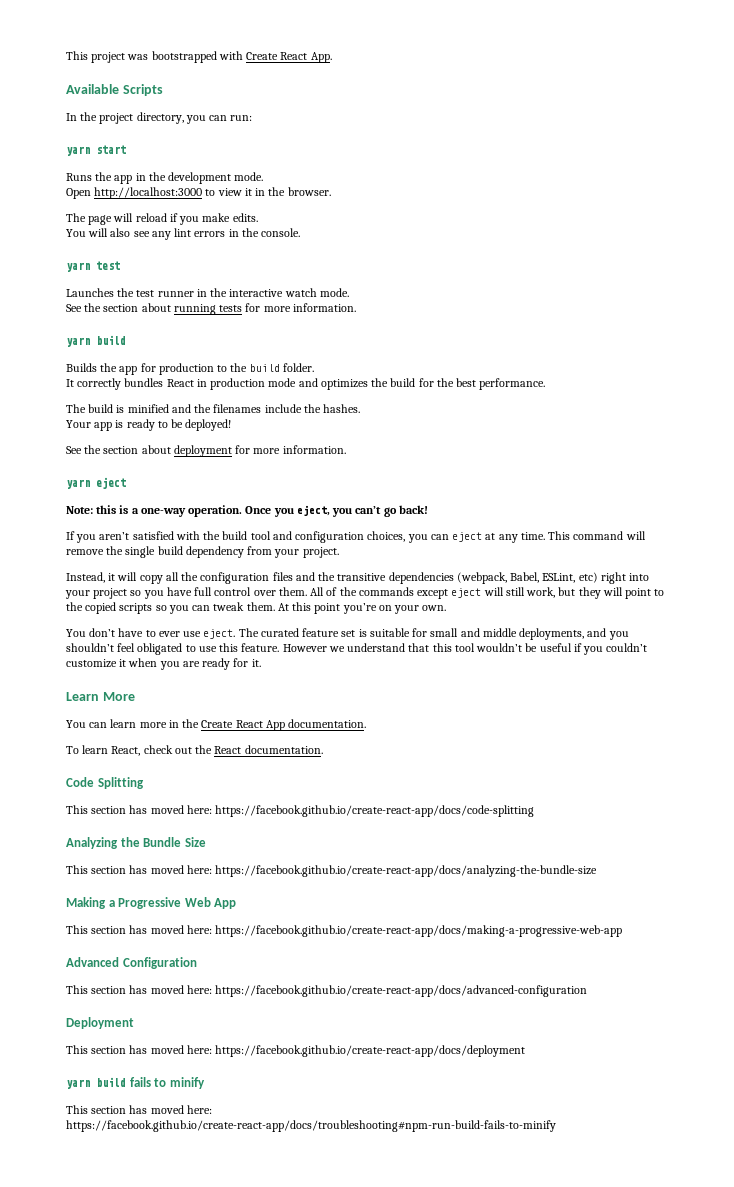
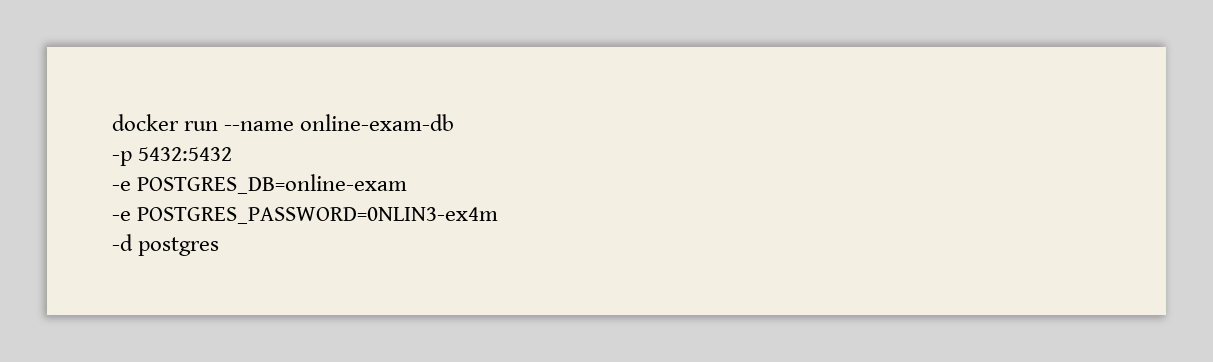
[66,51,332,63] [66,84,163,96] [66,112,253,124] [66,145,126,156] [66,172,264,184] [66,187,331,199] [66,213,258,225] [66,228,301,240] [66,261,120,272] [66,288,349,297] [66,303,356,315] [66,335,126,347] [66,363,314,375] [66,378,546,390] [66,404,361,413] [66,419,232,431] [66,445,346,457] [66,477,126,489] [66,505,428,517] [66,531,646,543] [66,546,339,558] [66,572,650,584] [65,587,665,599] [66,602,447,614] [66,628,629,640] [66,643,648,655] [66,658,261,670] [66,692,135,701] [66,719,367,731] [66,745,323,756] [66,777,144,789] [66,805,535,817] [66,837,206,849] [66,865,598,877] [66,897,237,909] [66,925,623,937] [66,957,197,969] [66,985,588,997] [66,1017,134,1029] [66,1045,526,1057] [66,1077,205,1089] [66,1105,212,1114] [66,1120,556,1132] This project was bootstrapped with Create React App. // Available Scripts // In the project directory, you can run: // yarn start // Runs the app in the development mode. // Open http://localhost:3000 to view it in the browser. // The page will reload if you make edits. // You will also see any lint errors in the console. // yarn test // Launches the test runner in the interactive watch mode. // See the section about running tests for more information. // yarn build // Builds the app for production to the build folder. // It correctly bundles React in production mode and optimizes the build for the best performance. // The build is minified and the filenames include the hashes. // Your app is ready to be deployed! // See the section about deployment for more information. // yarn eject // Note: this is a one-way operation. Once you eject, you can’t go back! // If you aren’t satisfied with the build tool and configuration choices, you can eject at any time. This command will remove the single build dependency from your project. // Instead, it will copy all the configuration files and the transitive dependencies (webpack, Babel, ESLint, etc) right into your project so you have full control over them. All of the commands except eject will still work, but they will point to the copied scripts so you can tweak them. At this point you’re on your own. // You don’t have to ever use eject. The curated feature set is suitable for small and middle deployments, and you shouldn’t feel obligated to use this feature. However we understand that this tool wouldn’t be useful if you couldn’t customize it when you are ready for it. // Learn More // You can learn more in the Create React App documentation. // To learn React, check out the React documentation. // Code Splitting // This section has moved here: https://facebook.github.io/create-react-app/docs/code-splitting // Analyzing the Bundle Size // This section has moved here: https://facebook.github.io/create-react-app/docs/analyzing-the-bundle-size // Making a Progressive Web App // This section has moved here: https://facebook.github.io/create-react-app/docs/making-a-progressive-web-app // Advanced Configuration // This section has moved here: https://facebook.github.io/create-react-app/docs/advanced-configuration // Deployment // This section has moved here: https://facebook.github.io/create-react-app/docs/deployment // yarn build fails to minify // This section has moved here: https://facebook.github.io/create-react-app/docs/troubleshooting#npm-run-build-fails-to-minify -> [112,114,455,131] [112,147,233,166] [112,174,408,194] [112,207,499,224] [112,234,220,256] docker run --name online-exam-db // -p 5432:5432 // -e POSTGRES_DB=online-exam // -e POSTGRES_PASSWORD=0NLIN3-ex4m // -d postgres

